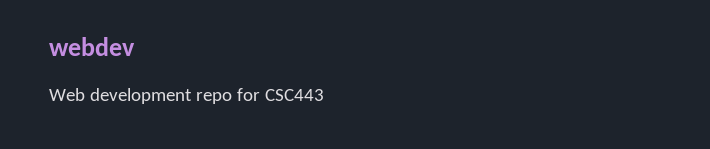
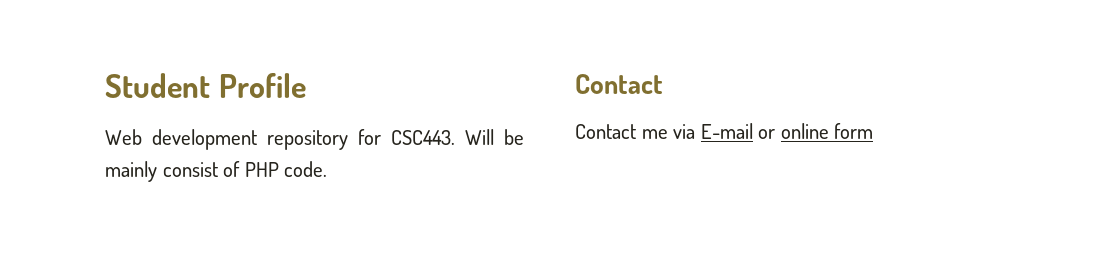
[49,37,135,56] webdev -> [105,73,306,98] Student Profile
[195,88,324,104] repo for CSC443 -> [267,129,524,150] [105,161,328,182] [575,74,663,94] [575,123,874,139] repository for CSC443. Will be mainly consist of PHP code. // Contact // Contact me via E-mail or online form

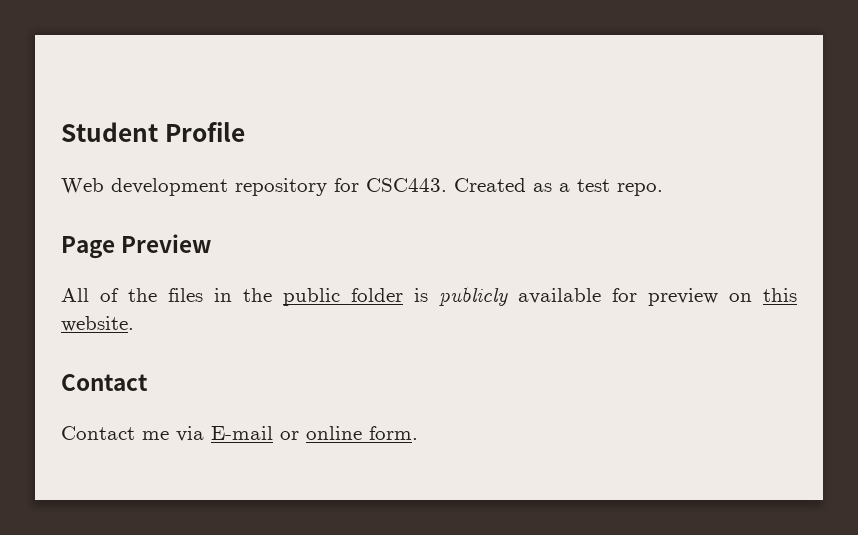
[465,129,524,145] [105,161,328,182] Will be mainly consist of PHP code. -> [454,178,663,196] [61,234,212,259] [61,286,797,306] [61,316,134,332] Created as a test repo. // Page Preview // All of the files in the public folder is publicly available for preview on this website.
[834,123,874,139] form -> [369,426,418,440] form.

